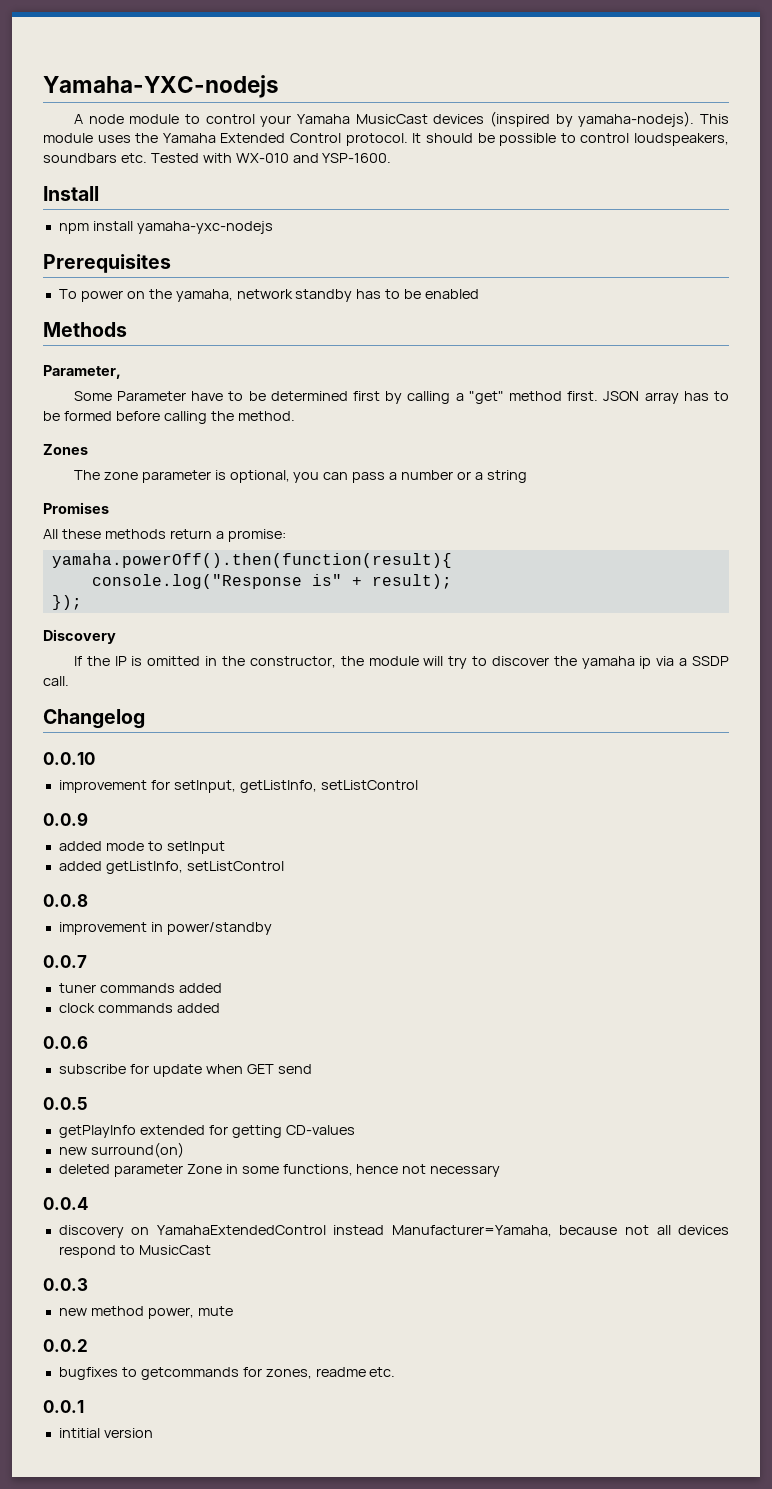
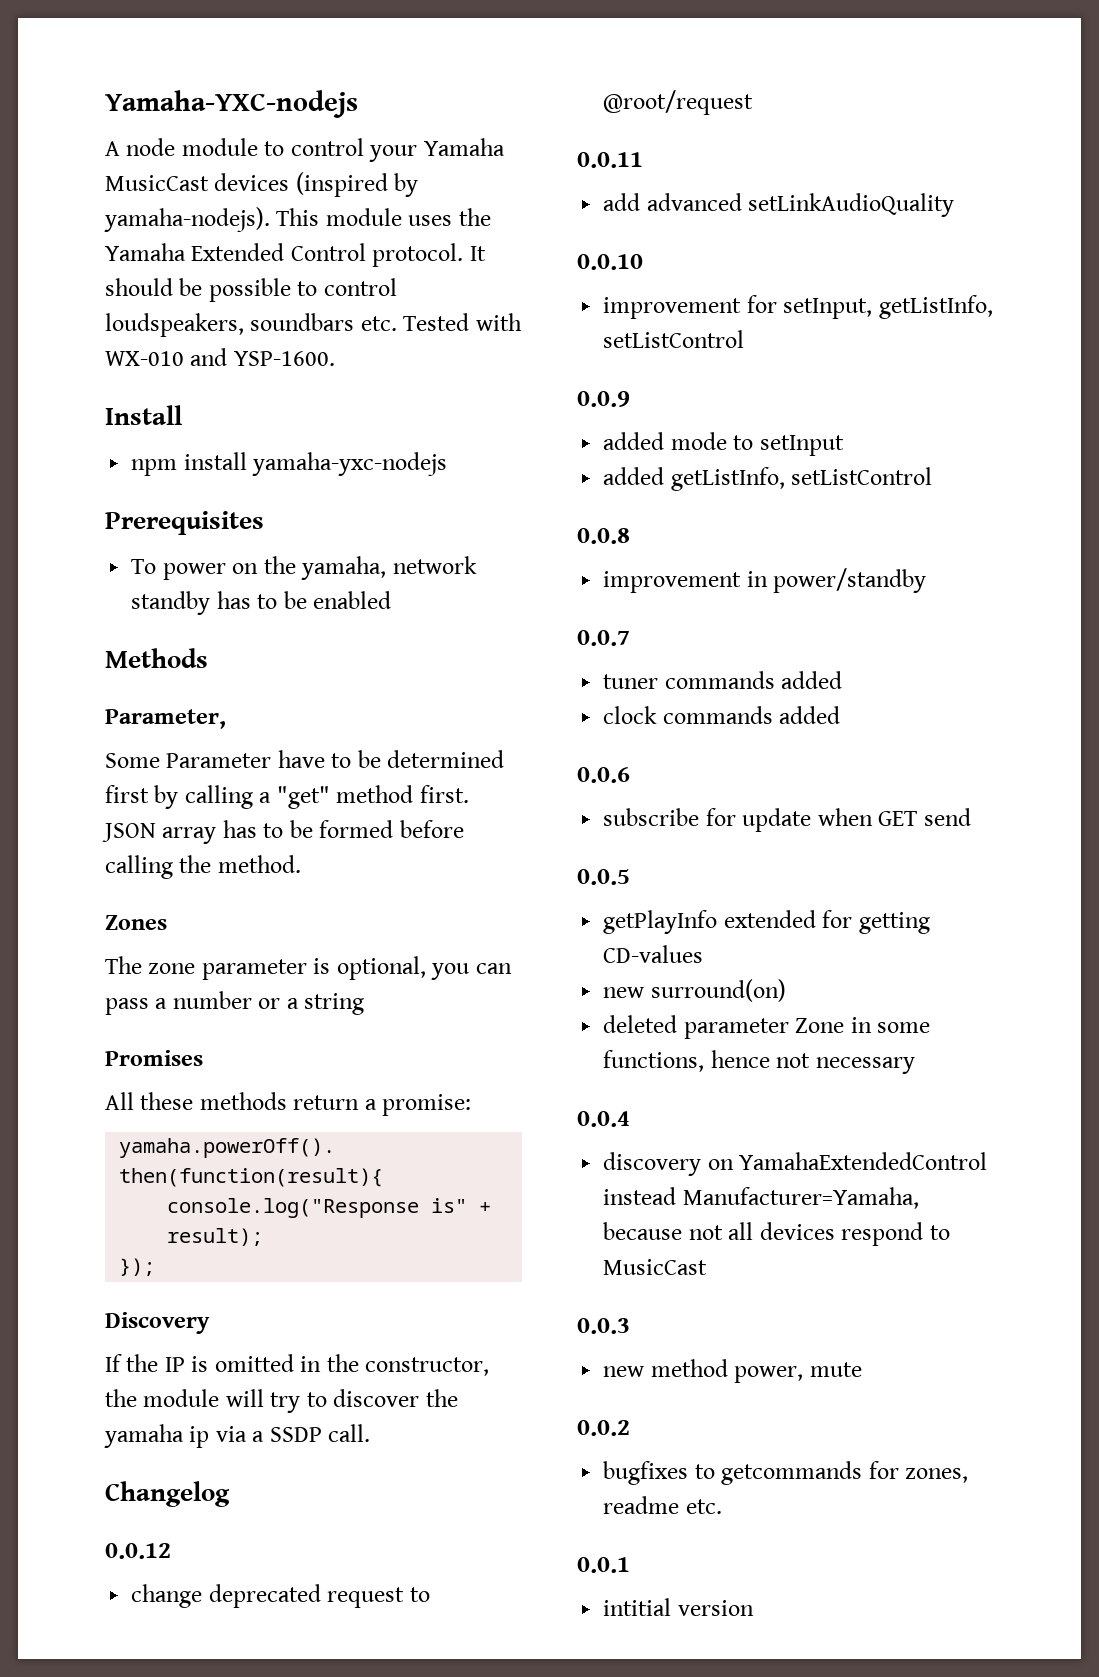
(145, 719) none -> [105,1543,171,1559] [131,1584,430,1608] [603,90,754,115] [577,152,643,168] [603,193,955,217] // 0.0.12 // change deprecated request to @root/request // 0.0.11 // add advanced setLinkAudioQuality

